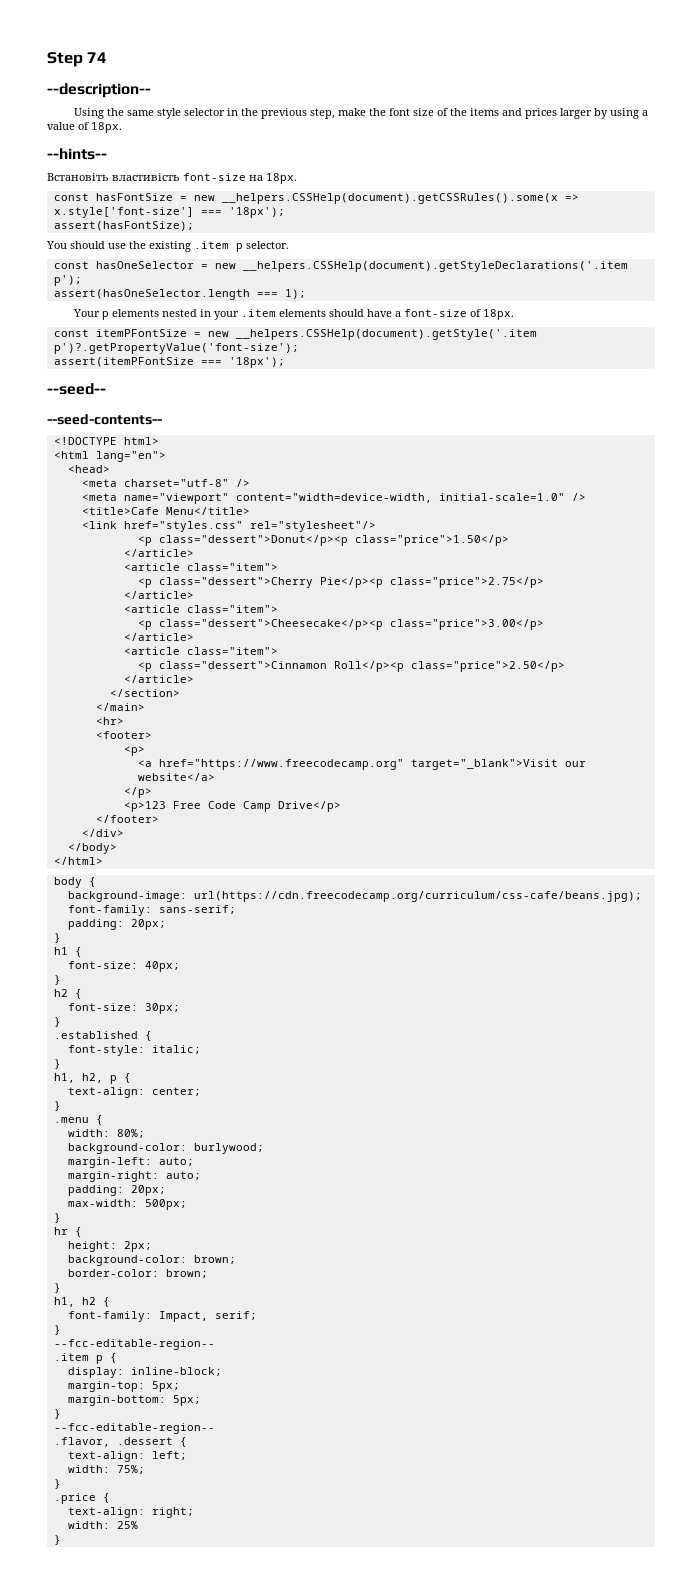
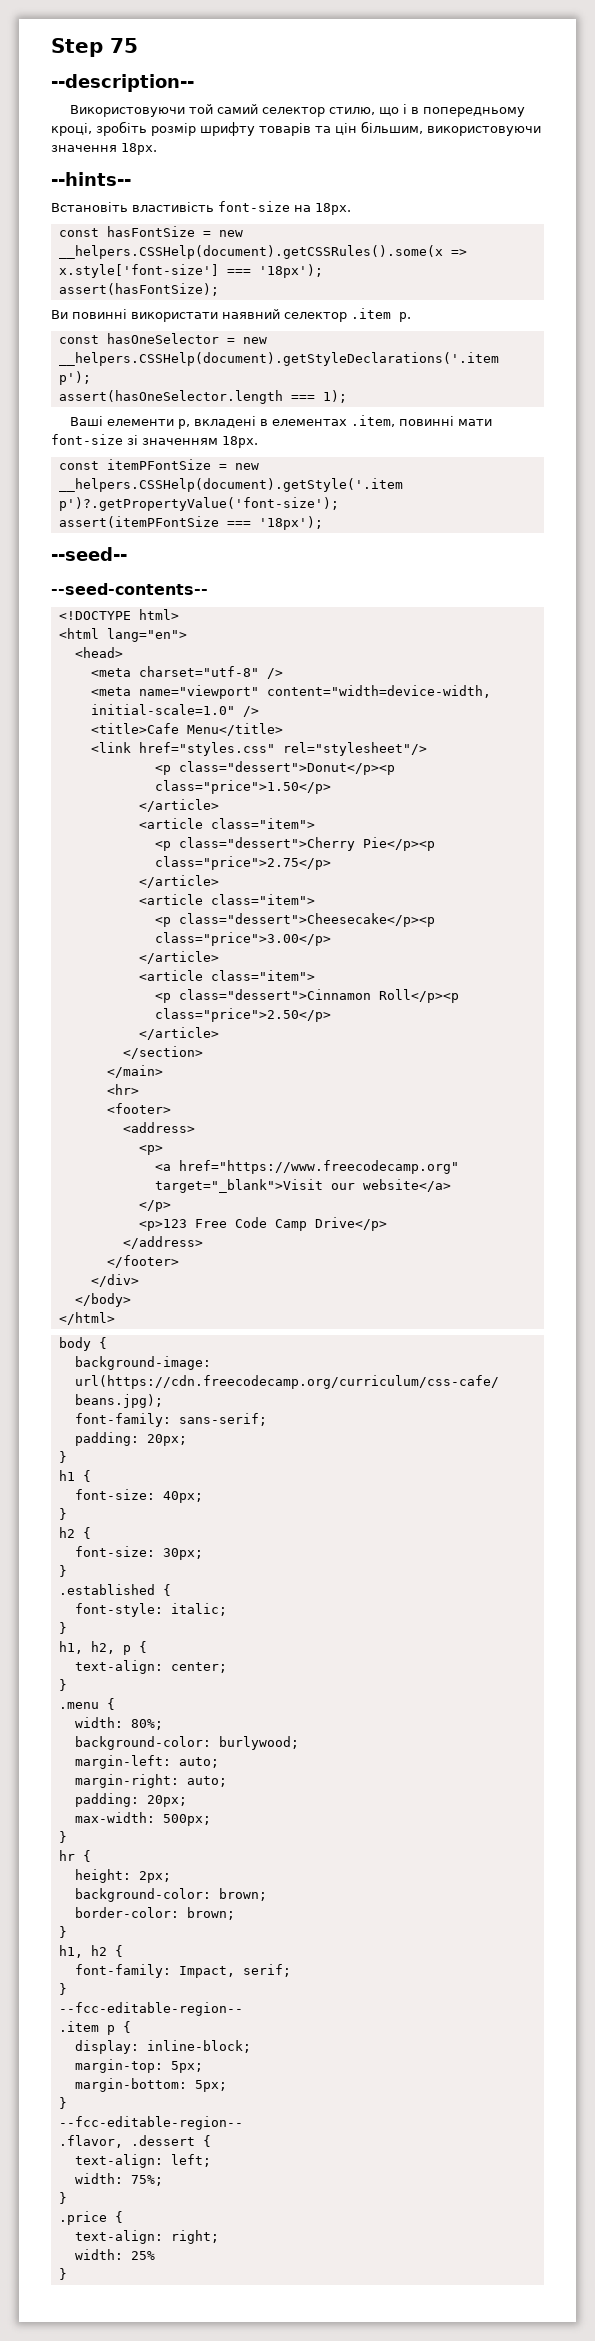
[87,52,108,63] 74 -> [110,38,138,53] 75
[73,108,648,119] [47,122,89,130] Using the same style selector in the previous step, make the font size of the items and prices larger by using a value of -> [69,104,525,117] [51,121,541,136] [51,145,117,152] Використовуючи той самий селектор стилю, що і в попередньому кроці, зробіть розмір шрифту товарів та цін більшим, використовуючи значення
[46,241,289,252] You should use the existing .item p selector. -> [51,308,411,322] Ви повинні використати наявний селектор .item p.
[72,309,481,320] Your p elements nested in your .item elements should have a font-size of -> [69,415,492,429] [51,434,218,445] Ваші елементи p, вкладені в елементах .item, повинні мати font-size зі значенням
(152, 735) none -> [122,1122,195,1133] // <address>
(341, 806) none -> [122,1236,203,1249] // </address>

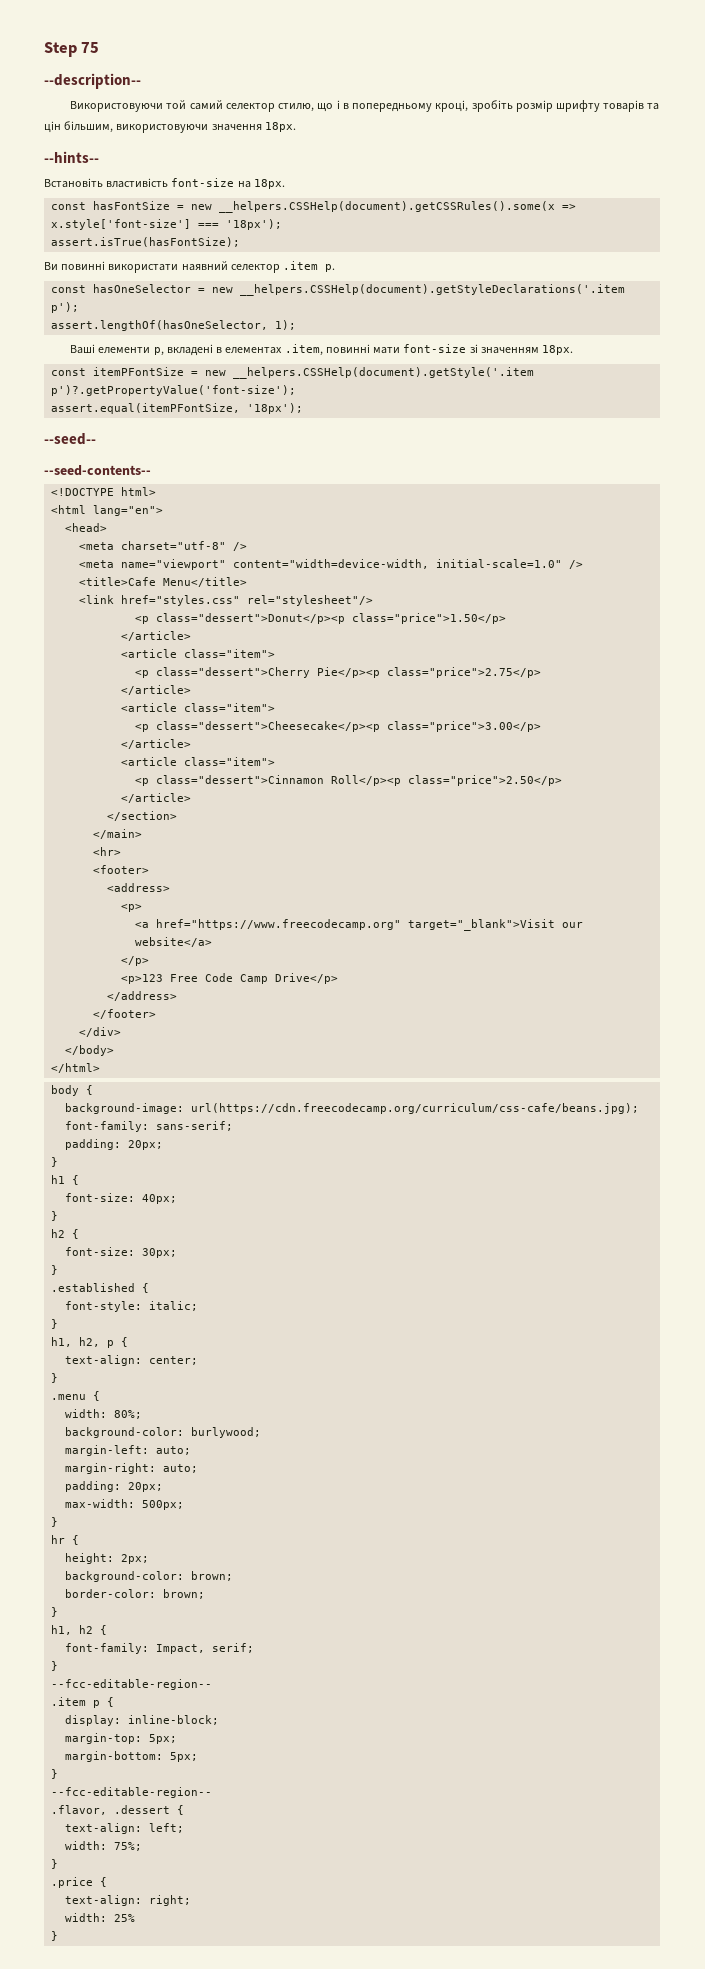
[58,283,219,296] assert(hasFontSize); -> [51,237,241,247] assert.isTrue(hasFontSize);
[58,390,315,404] assert(hasOneSelector.length === -> [51,320,269,331] assert.lengthOf(hasOneSelector,
[58,516,251,528] assert(itemPFontSize === -> [51,403,241,414] assert.equal(itemPFontSize,

